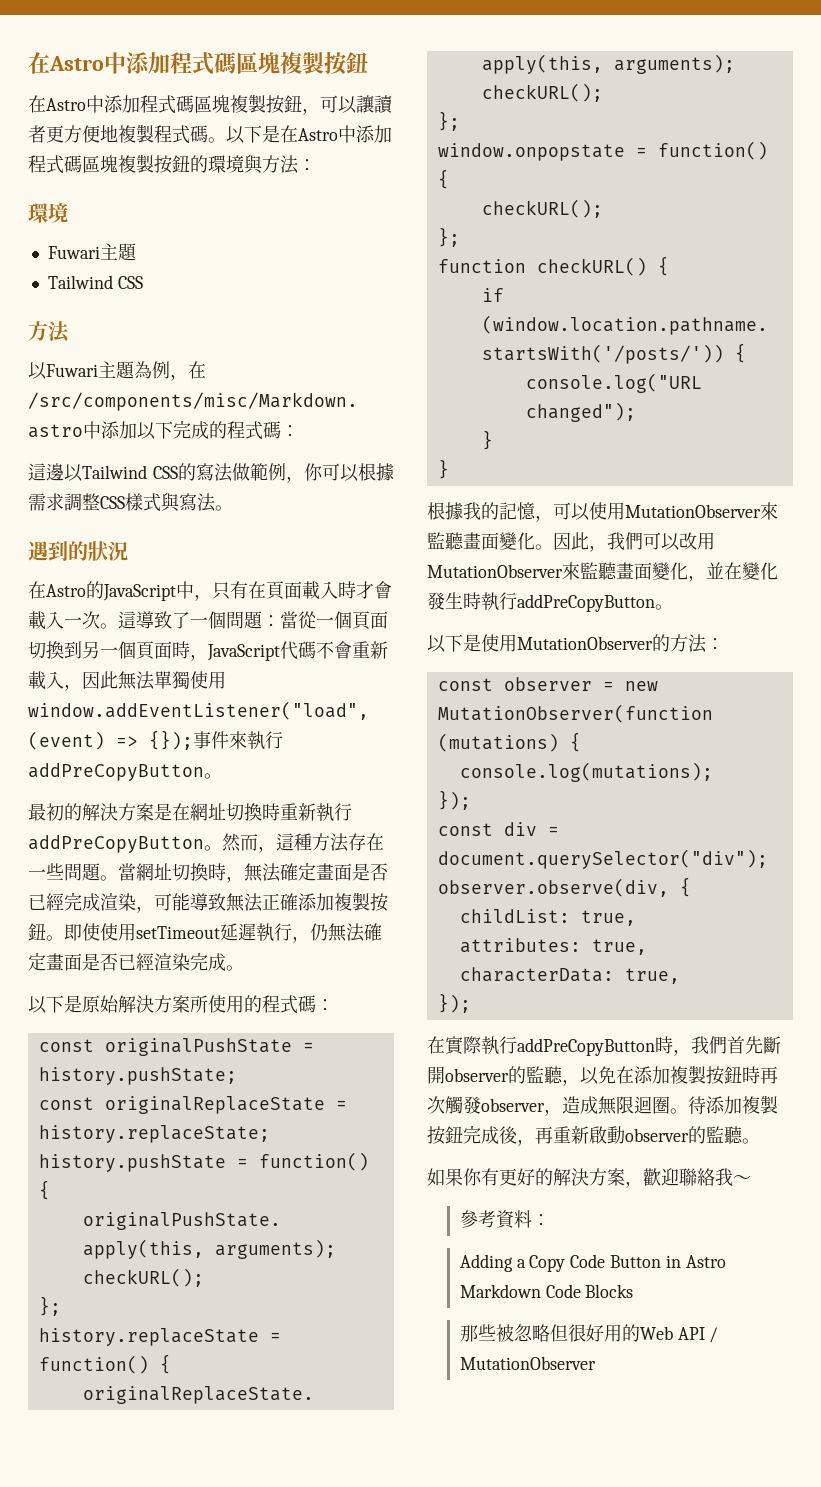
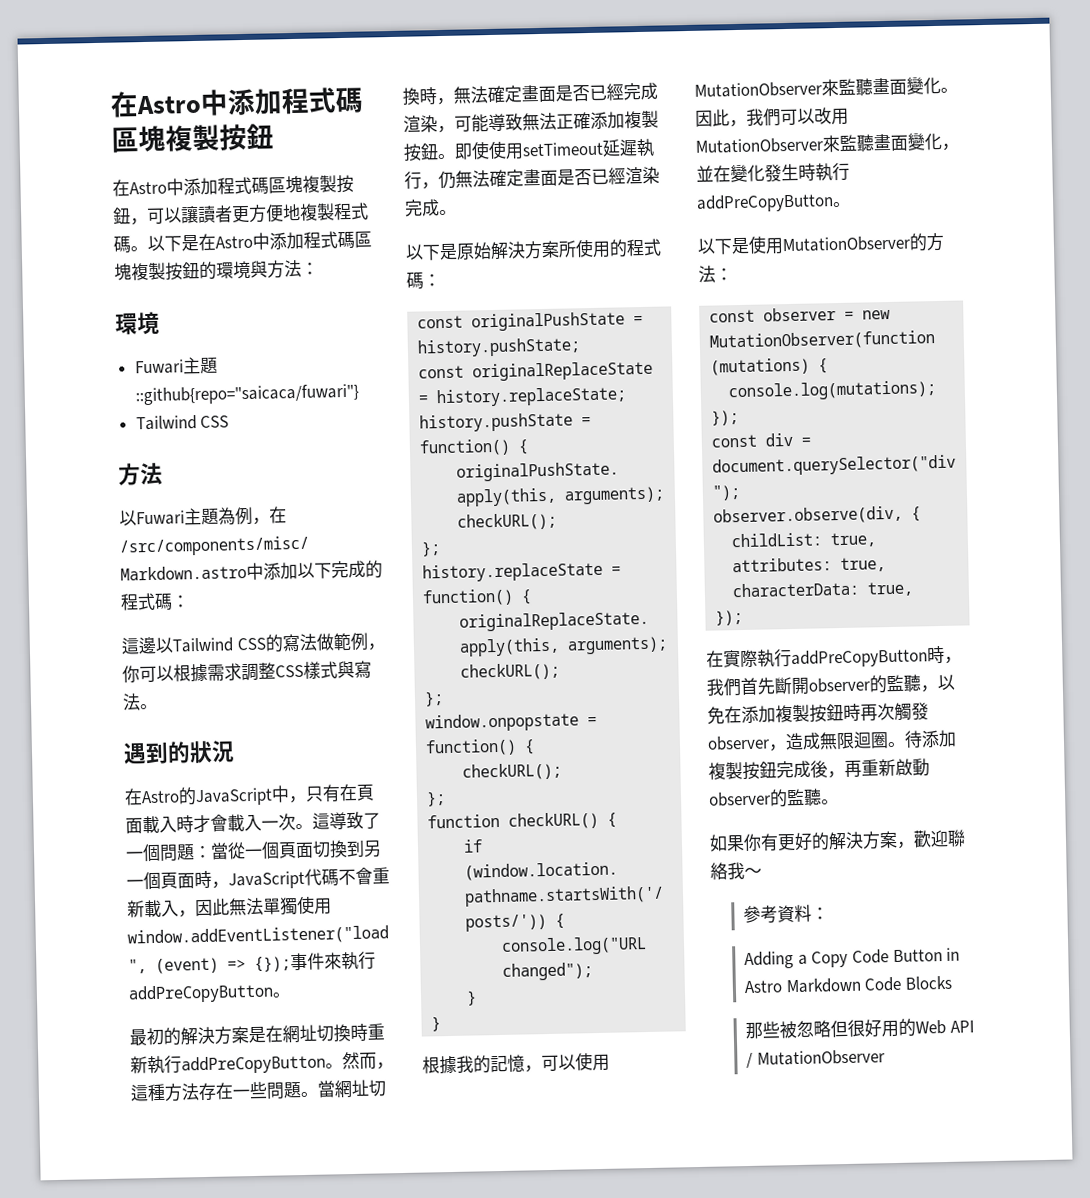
(137, 252) none -> [134,383,359,406] ::github{repo="saicaca/fuwari"}

